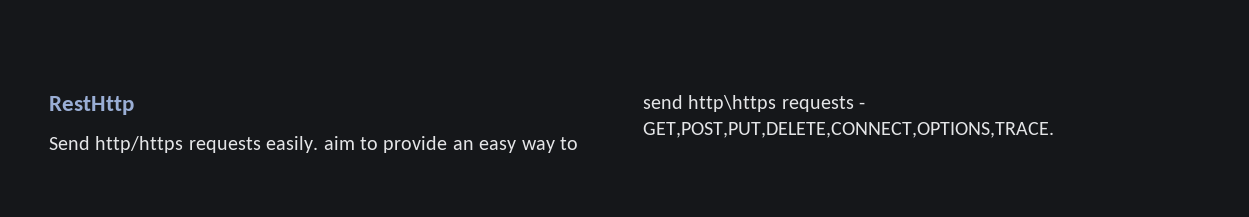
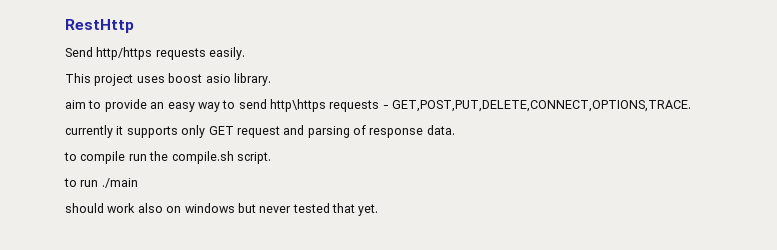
(319, 144) none -> [65,73,271,86] // This project uses boost asio library. //
(1054, 130) none -> [65,125,455,138] [64,151,271,164] [64,178,138,188] [65,203,379,216] // currently it supports only GET request and parsing of response data. // to compile run the compile.sh script. // to run ./main // should work also on windows but never tested that yet.

